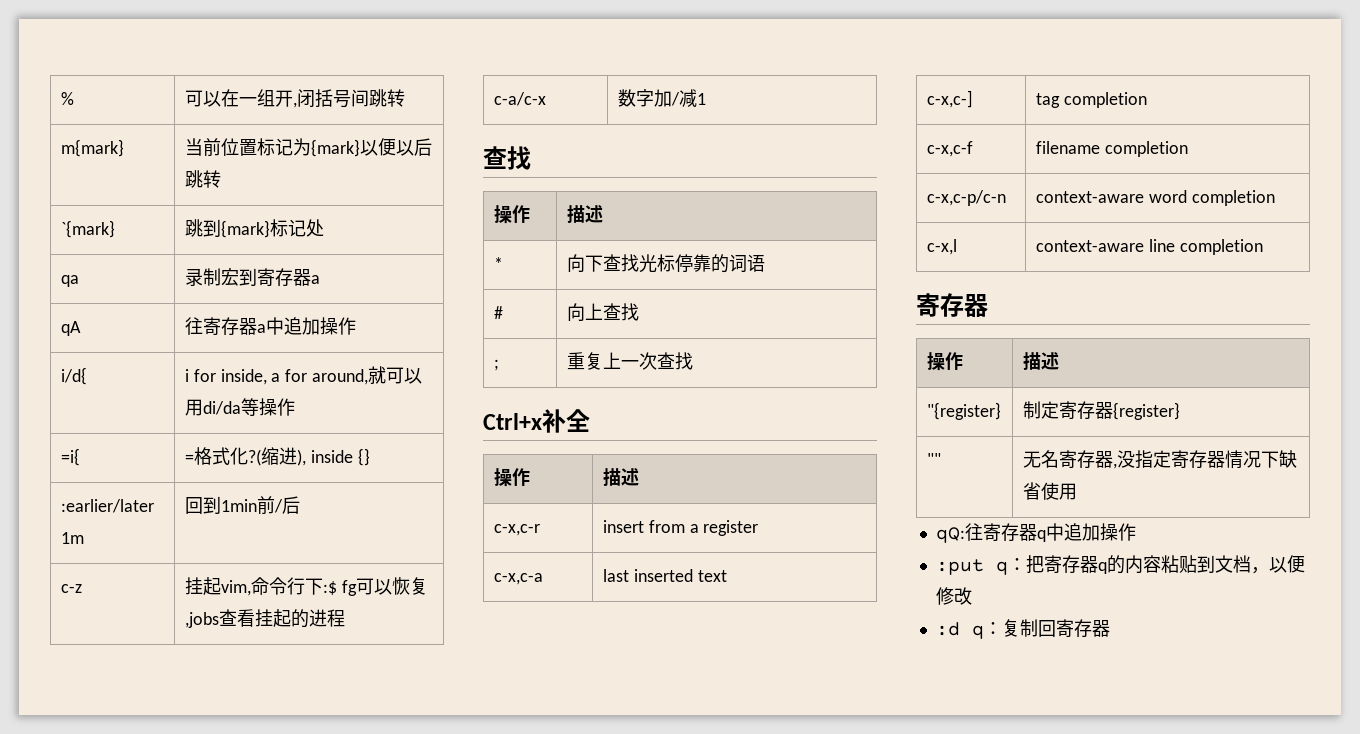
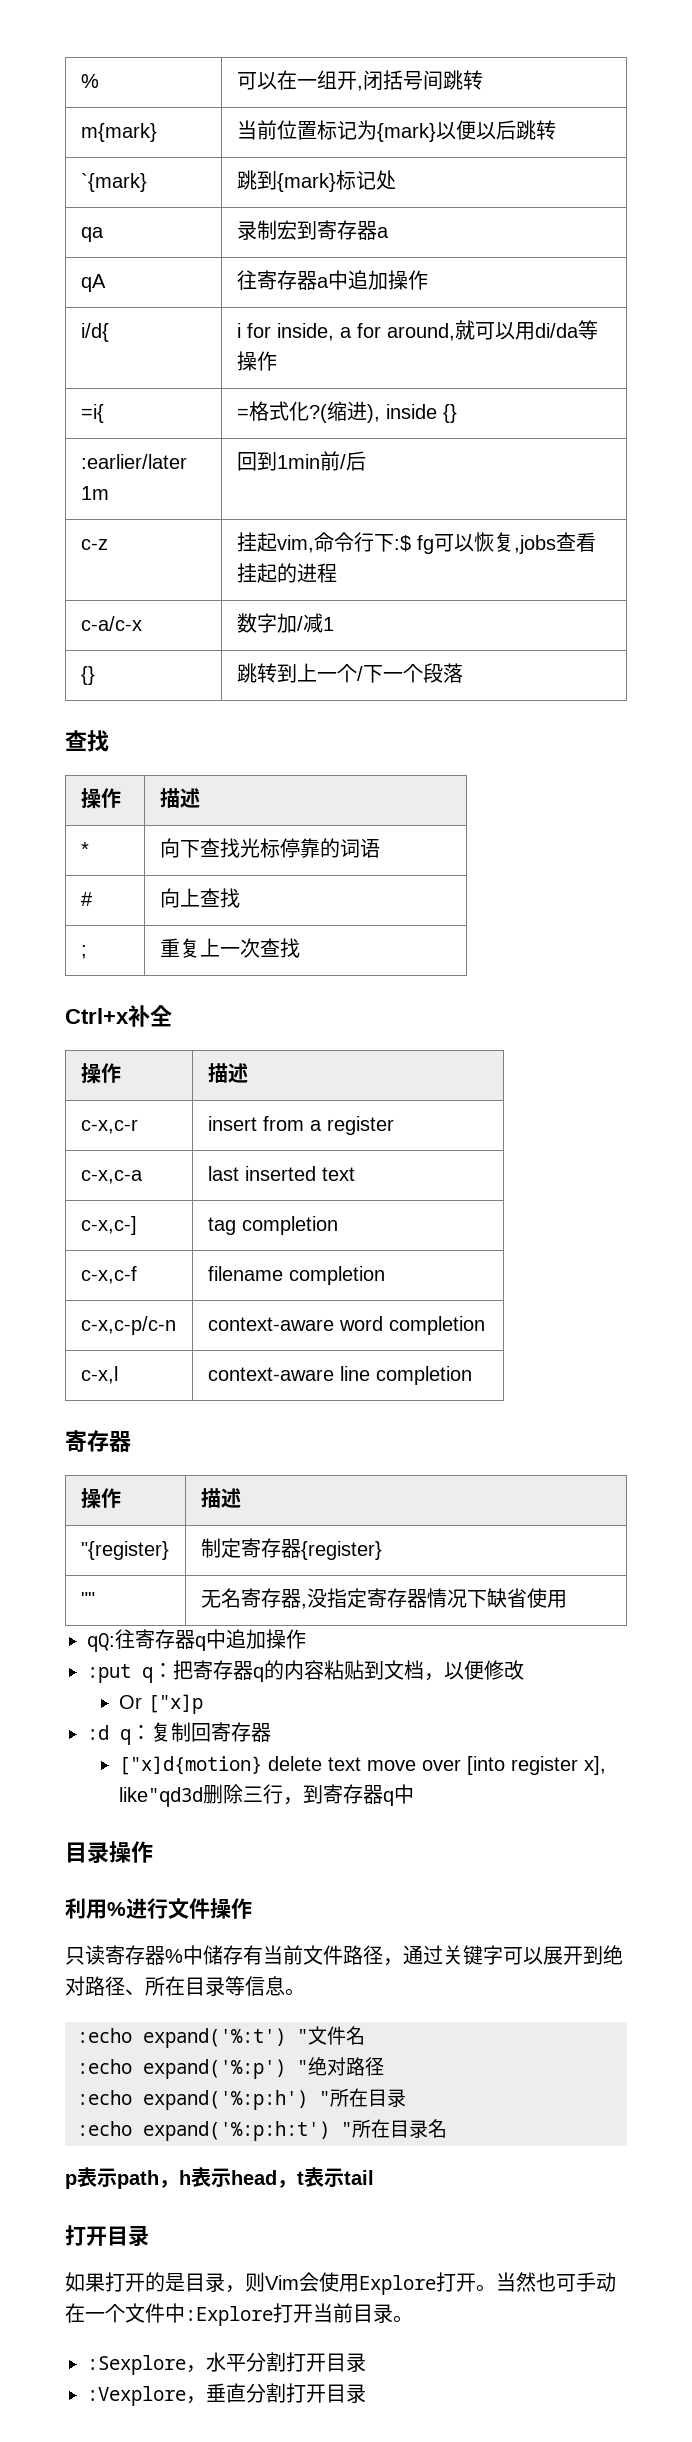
(706, 99) none -> [80,666,95,685] [236,663,463,683] // {} | 跳转到上一个/下一个段落
(972, 596) none -> [118,1694,203,1714] // Or ["x]p
(1110, 628) none -> [118,1756,606,1775] [118,1784,414,1807] [65,1841,153,1864] [65,1898,252,1919] [65,1945,623,1966] [65,1976,305,1996] [77,2026,365,2048] [77,2057,384,2079] [77,2088,406,2110] [77,2119,447,2141] [65,2167,374,2189] [65,2225,149,2247] [65,2272,616,2295] [65,2303,413,2326] [87,2352,366,2375] [87,2383,366,2406] // ["x]d{motion} delete text move over [into register x], like"qd3d删除三行，到寄存器q中 // 目录操作 // 利用%进行文件操作 // 只读寄存器%中储存有当前文件路径，通过关键字可以展开到绝对路径、所在目录等信息。 // :echo expand('%:t') "文件名 // :echo expand('%:p') "绝对路径 // :echo expand('%:p:h') "所在目录 // :echo expand('%:p:h:t') "所在目录名 // p表示path，h表示head，t表示tail // 打开目录 // 如果打开的是目录，则Vim会使用Explore打开。当然也可手动在一个文件中:Explore打开当前目录。 // :Sexplore，水平分割打开目录 // :Vexplore，垂直分割打开目录

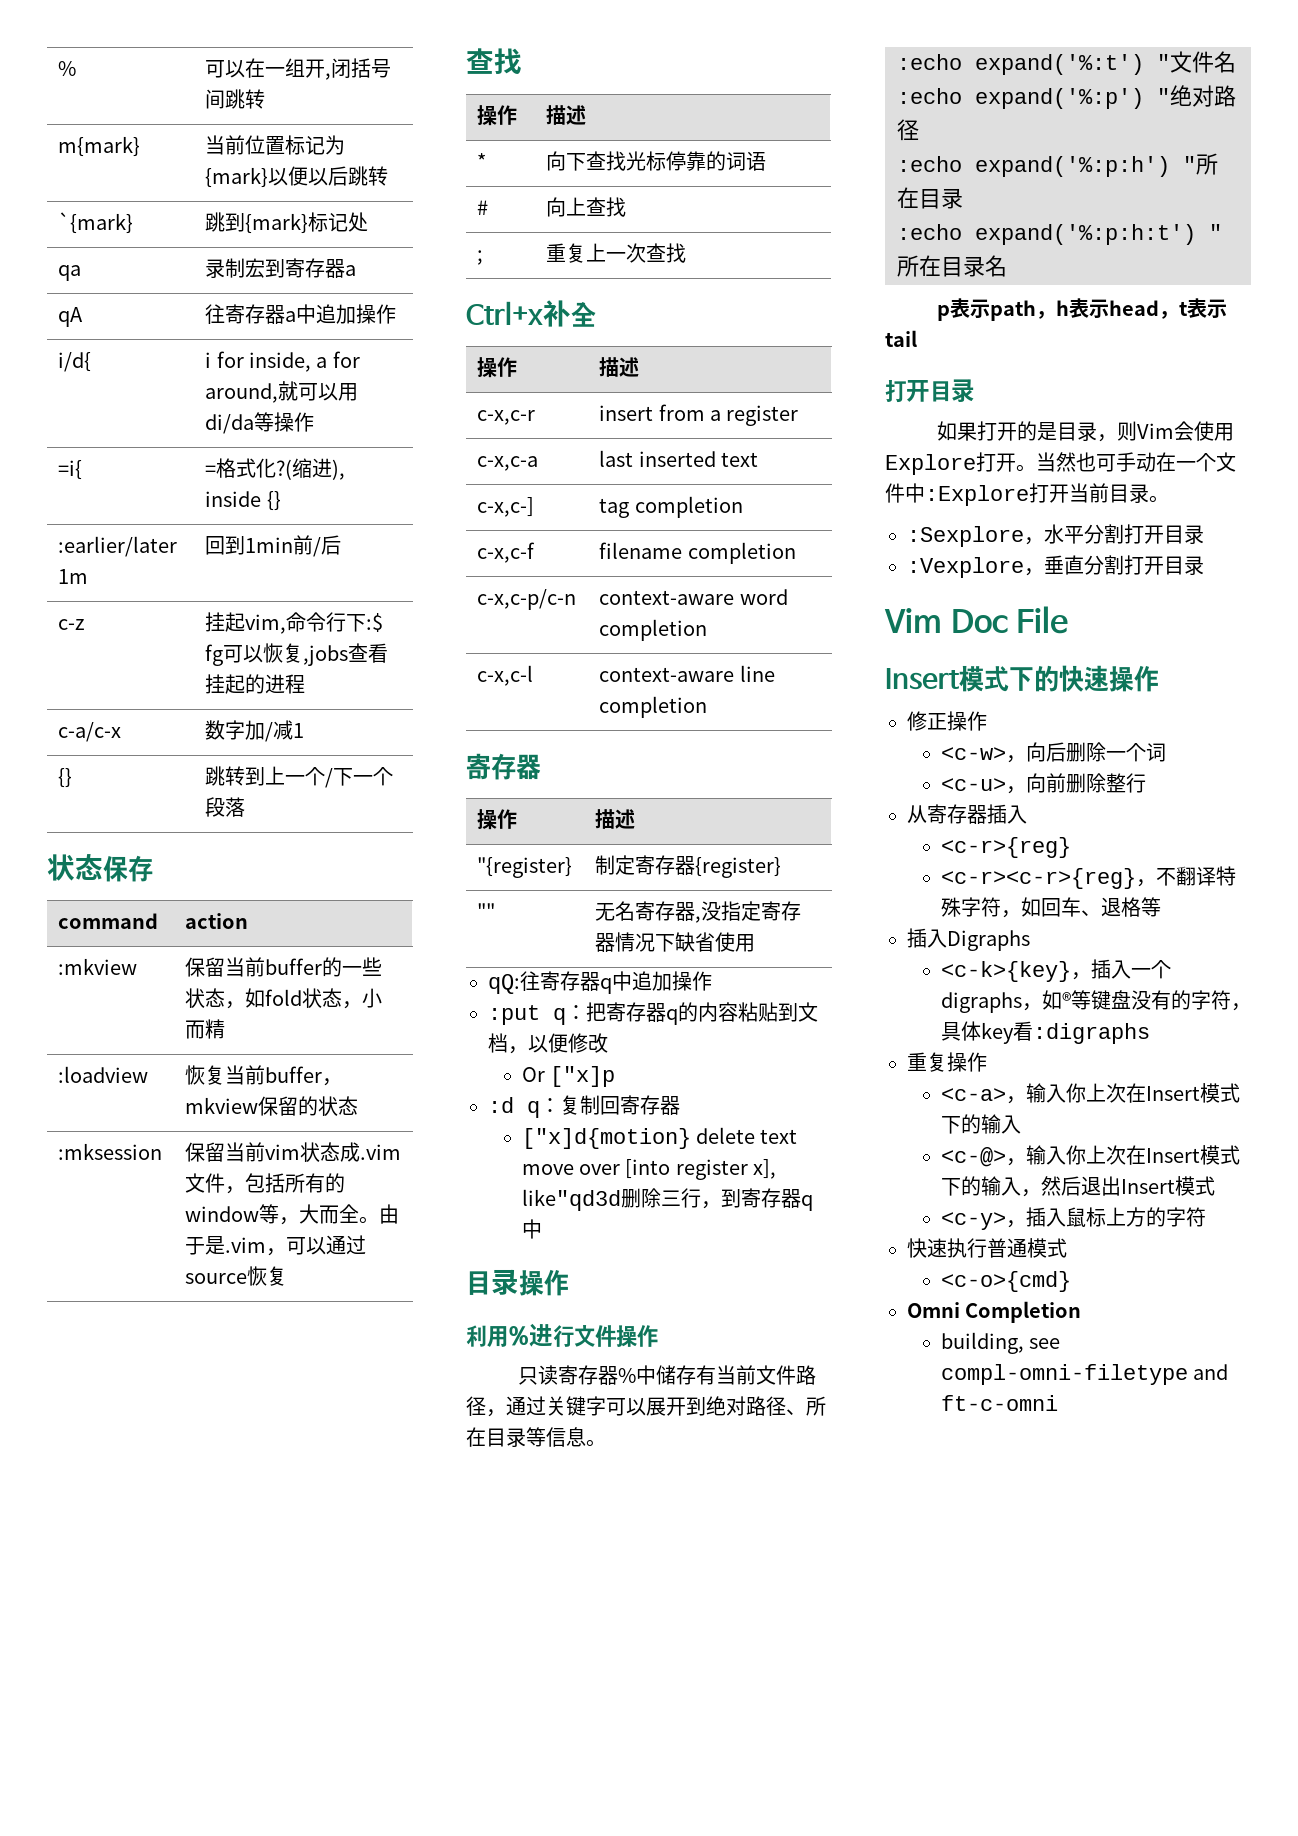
(463, 673) none -> [47,854,153,882] [58,913,159,929] [185,913,249,929] [58,958,138,975] [185,957,383,977] [185,988,383,1009] [185,1019,226,1039] [58,1066,149,1083] [185,1065,343,1086] [185,1096,359,1116] [58,1143,163,1160] [185,1142,402,1162] [185,1173,346,1194] [185,1204,400,1225] [185,1235,367,1256] [185,1266,288,1286] // 状态保存 // command | action // :mkview | 保留当前buffer的一些状态，如fold状态，小而精 // :loadview | 恢复当前buffer，mkview保留的状态 // :mksession | 保留当前vim状态成.vim文件，包括所有的window等，大而全。由于是.vim，可以通过source恢复
[80,1366,118,1384] c-x,l -> [477,665,534,686] c-x,c-l
(366, 2393) none -> [884,606,1069,634] [885,665,1160,692] [907,711,987,731] [940,742,1166,763] [940,773,1146,794] [907,804,1027,824] [940,837,1071,858] [940,866,1236,889] [940,897,1161,918] [907,928,1030,951] [940,959,1171,982] [940,990,1251,1013] [940,1021,1150,1044] [907,1052,987,1072] [940,1083,1240,1104] [940,1114,1021,1134] [940,1145,1240,1167] [940,1176,1215,1197] [940,1207,1206,1230] [907,1238,1067,1258] [940,1271,1071,1292] [907,1301,1082,1323] [940,1332,1061,1354] [940,1364,1229,1385] [940,1395,1058,1411] // Vim Doc File // Insert模式下的快速操作 // 修正操作 // <c-w>，向后删除一个词 // <c-u>，向前删除整行 // 从寄存器插入 // <c-r>{reg} // <c-r><c-r>{reg}，不翻译特殊字符，如回车、退格等 // 插入Digraphs // <c-k>{key}，插入一个digraphs，如®等键盘没有的字符，具体key看:digraphs // 重复操作 // <c-a>，输入你上次在Insert模式下的输入 // <c-@>，输入你上次在Insert模式下的输入，然后退出Insert模式 // <c-y>，插入鼠标上方的字符 // 快速执行普通模式 // <c-o>{cmd} // Omni Completion // building, see compl-omni-filetype and ft-c-omni

